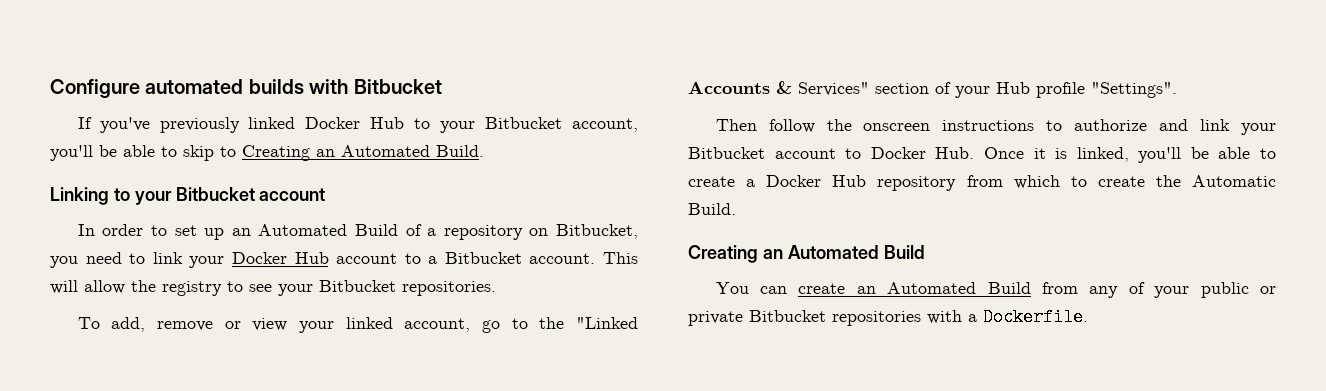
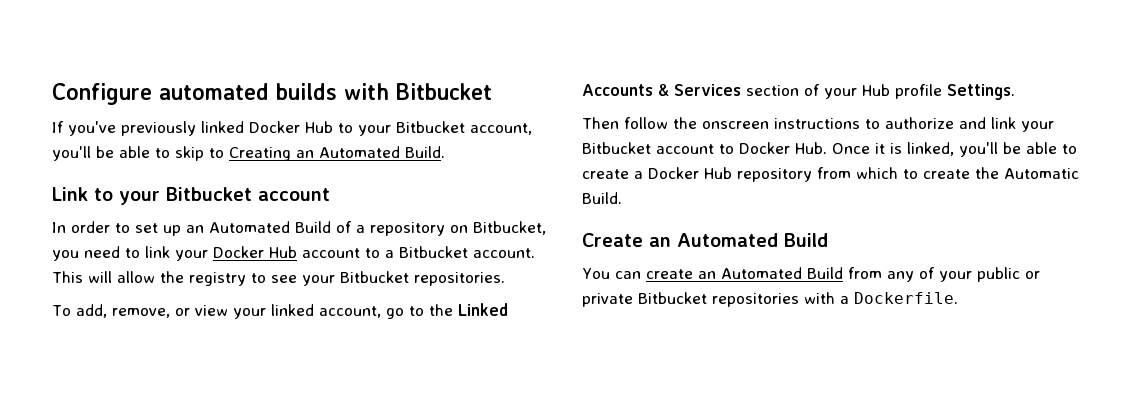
[50,187,109,205] Linking -> [52,187,88,201] Link
[157,321,214,331] remove -> [111,308,170,318] remove,
[576,317,638,329] "Linked -> [457,303,508,316] Linked
[798,82,869,96] Services" -> [674,84,741,96] Services
[1091,82,1177,98] "Settings". -> [947,84,1015,100] Settings.
[688,245,758,263] Creating -> [582,233,643,247] Create

